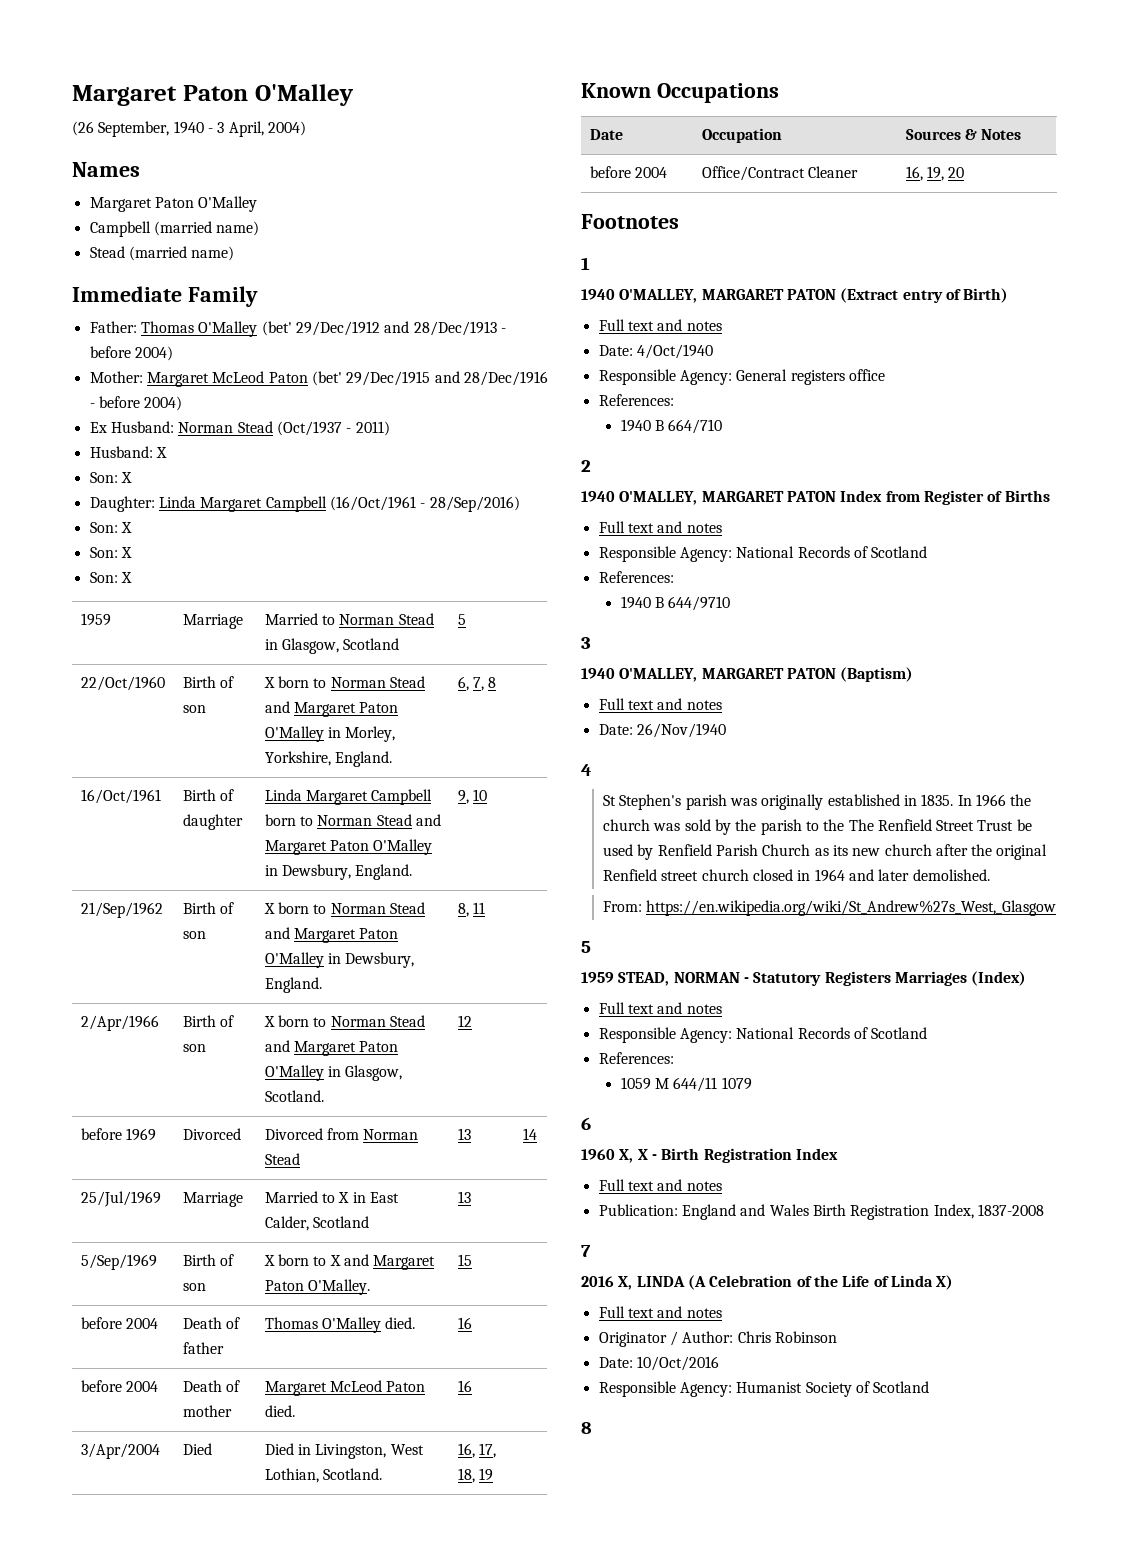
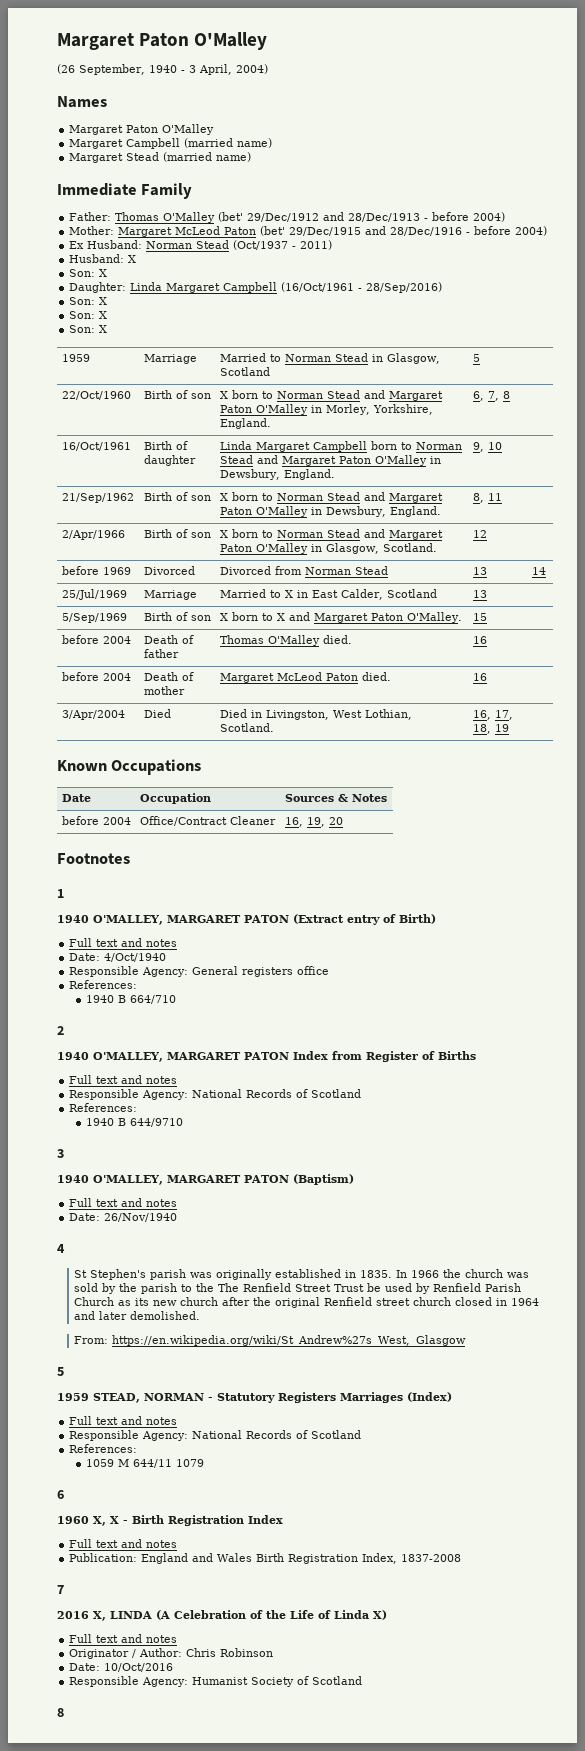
(258, 204) none -> [69,139,124,149] Margaret
(260, 228) none -> [69,153,124,163] Margaret

